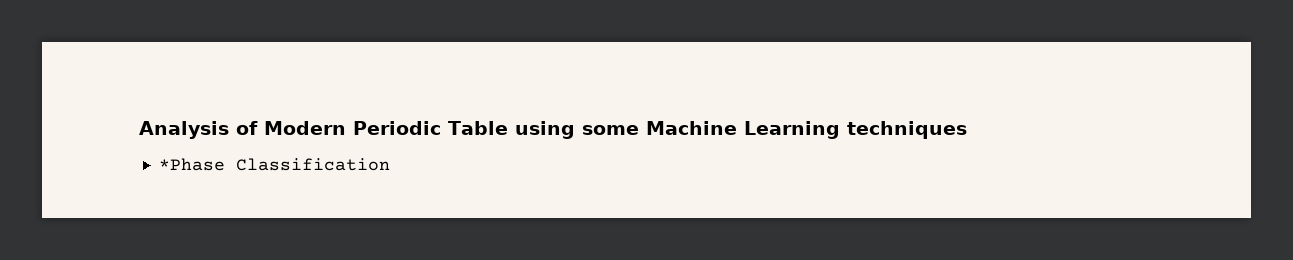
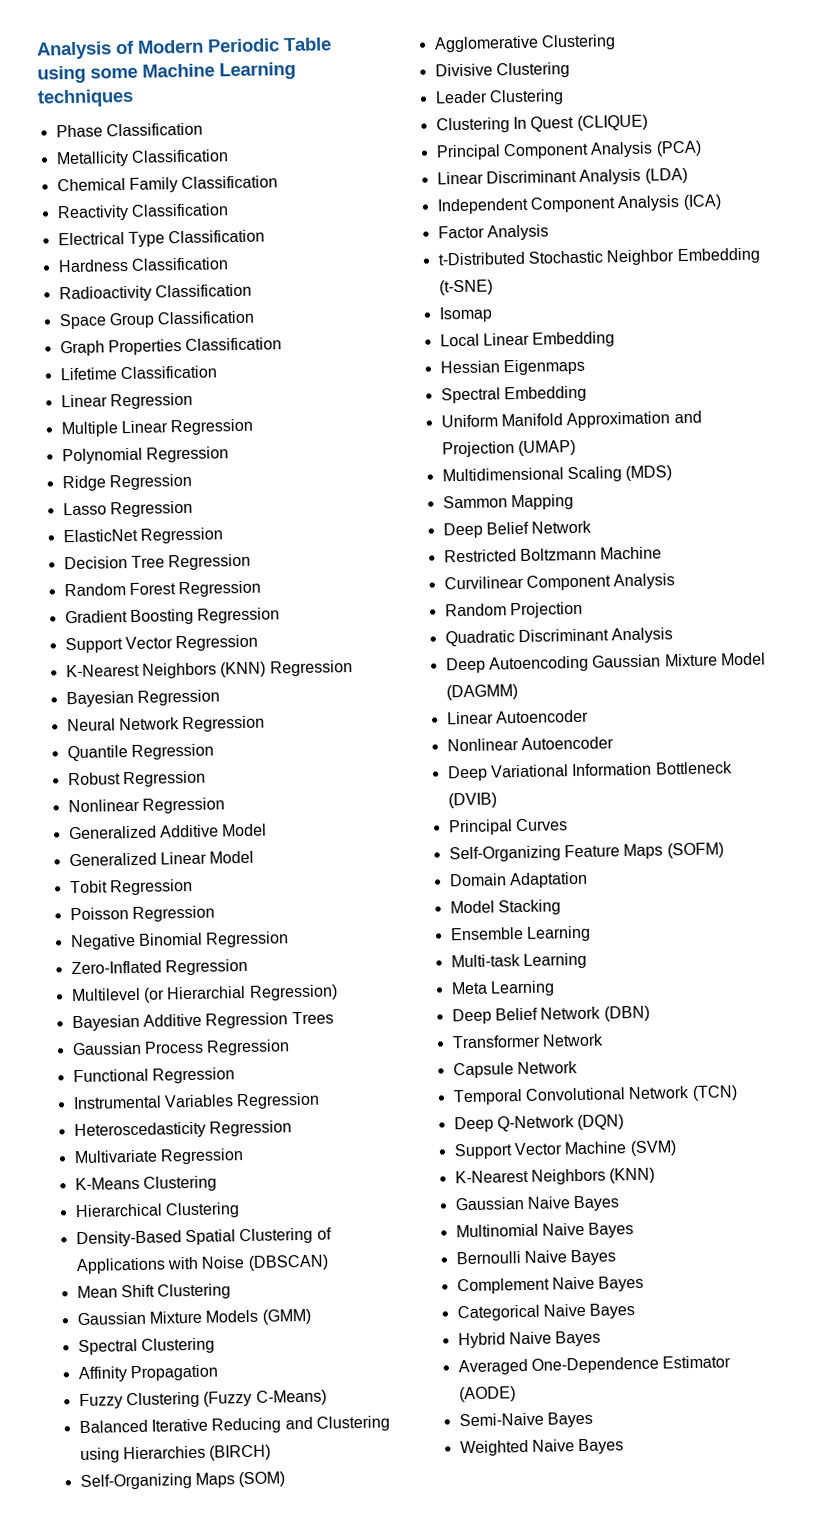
[158,158,390,171] *Phase Classification -> [55,122,203,138] [55,149,229,168] [56,175,279,193] [56,203,229,222] [57,229,266,247] [57,257,229,273] [58,283,252,303] [58,310,255,330] [59,337,283,357] [59,365,217,381] [60,392,193,410] [60,418,254,438] [61,446,229,465] [61,473,192,492] [62,500,193,518] [62,527,223,544] [63,553,252,571] [63,580,262,598] [64,607,281,626] [64,634,259,654] [65,660,353,679] [65,689,220,708] [66,715,266,733] [66,743,214,762] [67,770,206,788] [67,797,225,814] [68,823,268,840] [68,850,255,867] [69,878,193,896] [69,905,215,923] [69,931,290,951] [70,958,248,976] [70,984,338,1003] [71,1011,334,1032] [71,1039,291,1056] [72,1067,235,1084] [72,1092,321,1110] [73,1120,292,1140] [73,1148,244,1165] [74,1175,217,1192] [74,1202,240,1219] [75,1227,332,1248] [75,1254,329,1275] [76,1283,232,1300] [76,1308,312,1326] [77,1337,215,1356] [77,1364,218,1383] [78,1389,327,1410] [78,1415,390,1434] [79,1444,272,1464] [79,1471,286,1491] [433,34,616,53] [434,62,570,79] [434,89,564,106] [435,114,648,134] [435,140,702,161] [436,167,688,185] [436,194,722,215] [437,224,549,241] [437,247,760,266] [438,279,493,296] [438,306,493,323] [439,331,616,348] [439,358,585,376] [440,385,587,404] [440,410,702,429] [441,439,576,458] [441,465,673,483] [442,494,574,511] [442,520,593,539] [443,546,663,563] [443,573,676,591] [444,601,583,619] [444,627,674,647] [445,652,766,674] [445,684,518,701] [446,709,589,725] [446,736,614,752] [447,761,733,782] [447,792,497,809] [447,818,568,836] [448,842,724,863] [448,871,588,889] [449,899,561,916] [449,925,591,942] [450,952,587,969] [450,980,555,997] [451,1005,650,1025] [451,1033,604,1049] [452,1061,578,1079] [452,1085,738,1106] [453,1114,625,1133] [453,1140,677,1160] [454,1167,656,1185] [454,1195,621,1212] [455,1222,635,1238] [455,1249,617,1266] [456,1275,645,1295] [456,1303,636,1322] [457,1330,602,1349] [457,1355,732,1376] [458,1386,516,1403] [458,1411,593,1428] [459,1438,625,1457] Phase Classification // Metallicity Classification // Chemical Family Classification // Reactivity Classification // Electrical Type Classification // Hardness Classification // Radioactivity Classification // Space Group Classification // Graph Properties Classification // Lifetime Classification // Linear Regression // Multiple Linear Regression // Polynomial Regression // Ridge Regression // Lasso Regression // ElasticNet Regression // Decision Tree Regression // Random Forest Regression // Gradient Boosting Regression // Support Vector Regression // K-Nearest Neighbors (KNN) Regression // Bayesian Regression // Neural Network Regression // Quantile Regression // Robust Regression // Nonlinear Regression // Generalized Additive Model // Generalized Linear Model // Tobit Regression // Poisson Regression // Negative Binomial Regression // Zero-Inflated Regression // Multilevel (or Hierarchial Regression) // Bayesian Additive Regression Trees // Gaussian Process Regression // Functional Regression // Instrumental Variables Regression // Heteroscedasticity Regression // Multivariate Regression // K-Means Clustering // Hierarchical Clustering // Density-Based Spatial Clustering of Applications with Noise (DBSCAN) // Mean Shift Clustering // Gaussian Mixture Models (GMM) // Spectral Clustering // Affinity Propagation // Fuzzy Clustering (Fuzzy C-Means) // Balanced Iterative Reducing and Clustering using Hierarchies (BIRCH) // Self-Organizing Maps (SOM) // Agglomerative Clustering // Divisive Clustering // Leader Clustering // Clustering In Quest (CLIQUE) // Principal Component Analysis (PCA) // Linear Discriminant Analysis (LDA) // Independent Component Analysis (ICA) // Factor Analysis // t-Distributed Stochastic Neighbor Embedding (t-SNE) // Isomap // Local Linear Embedding // Hessian Eigenmaps // Spectral Embedding // Uniform Manifold Approximation and Projection (UMAP) // Multidimensional Scaling (MDS) // Sammon Mapping // Deep Belief Network // Restricted Boltzmann Machine // Curvilinear Component Analysis // Random Projection // Quadratic Discriminant Analysis // Deep Autoencoding Gaussian Mixture Model (DAGMM) // Linear Autoencoder // Nonlinear Autoencoder // Deep Variational Information Bottleneck (DVIB) // Principal Curves // Self-Organizing Feature Maps (SOFM) // Domain Adaptation // Model Stacking // Ensemble Learning // Multi-task Learning // Meta Learning // Deep Belief Network (DBN) // Transformer Network // Capsule Network // Temporal Convolutional Network (TCN) // Deep Q-Network (DQN) // Support Vector Machine (SVM) // K-Nearest Neighbors (KNN) // Gaussian Naive Bayes // Multinomial Naive Bayes // Bernoulli Naive Bayes // Complement Naive Bayes // Categorical Naive Bayes // Hybrid Naive Bayes // Averaged One-Dependence Estimator (AODE) // Semi-Naive Bayes // Weighted Naive Bayes

